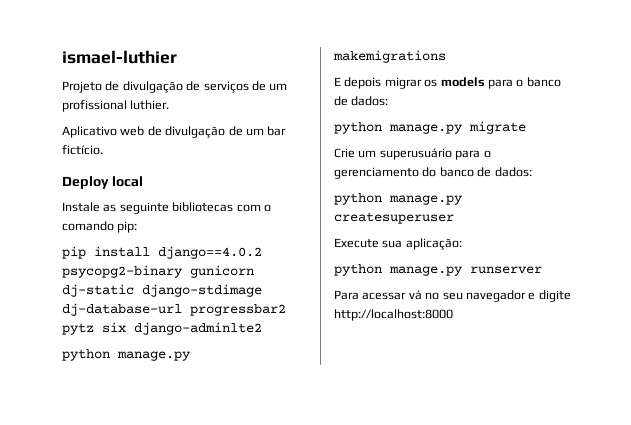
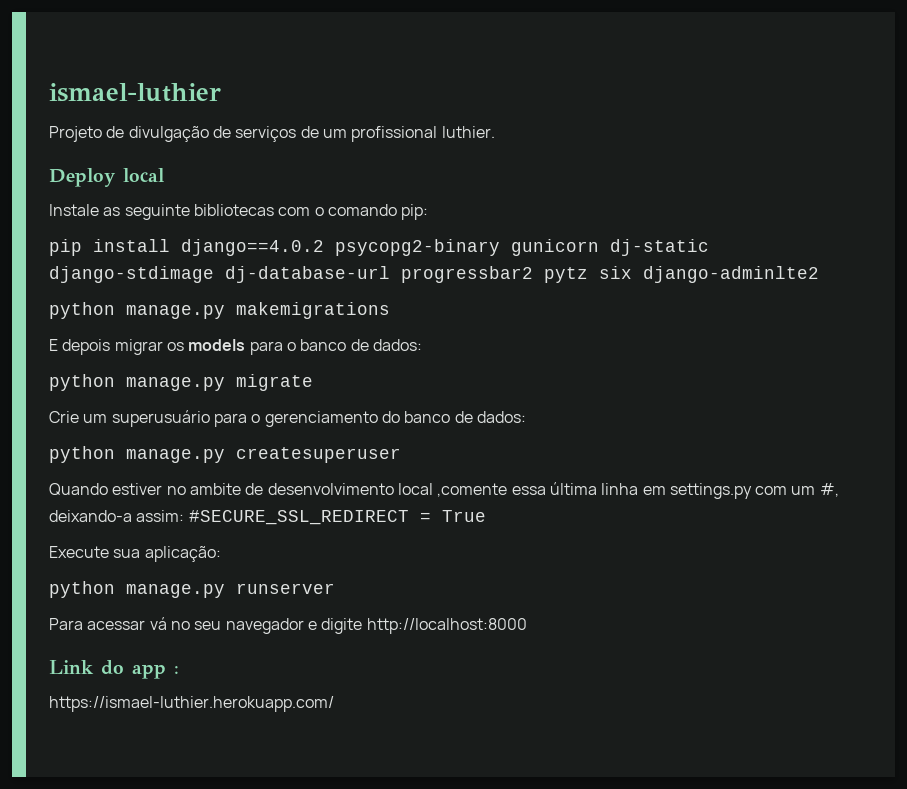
[62,126,287,138] [62,145,103,155] // Aplicativo web de divulgação de um bar fictício. -> (495, 132) none
(454, 218) none -> [49,482,839,499] [49,510,486,525] // Quando estiver no ambite de desenvolvimento local ,comente essa última linha em settings.py com um #, deixando-a assim: #SECURE_SSL_REDIRECT = True
(453, 315) none -> [49,660,179,679] [49,696,334,712] // Link do app : // https://ismael-luthier.herokuapp.com/

